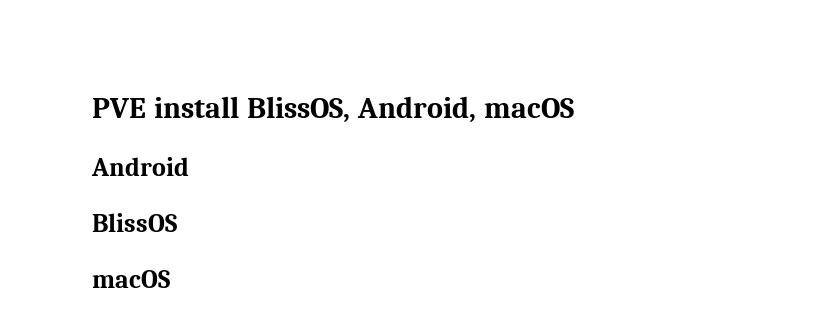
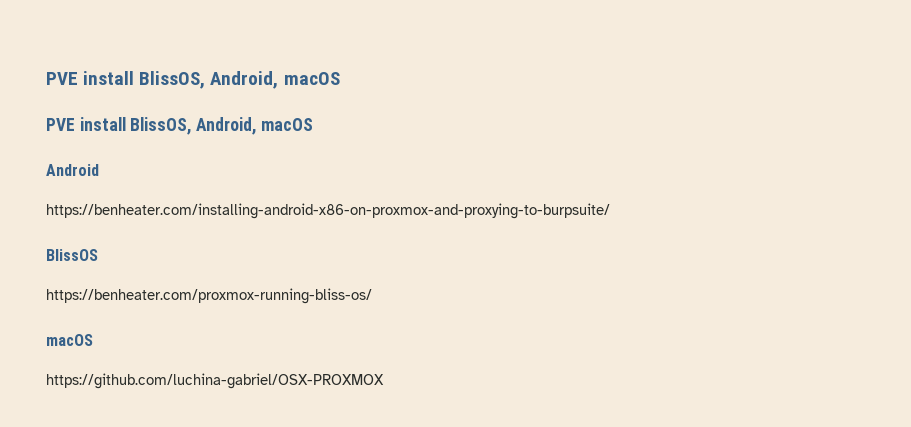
[92,96,575,123] PVE install BlissOS, Android, macOS -> [46,71,340,89] [46,117,313,135] PVE install BlissOS, Android, macOS // PVE install BlissOS, Android, macOS
(189, 166) none -> [46,203,610,219] // https://benheater.com/installing-android-x86-on-proxmox-and-proxying-to-burpsuite/
[92,270,170,288] // macOS -> [46,288,372,304] [46,334,93,346] [46,373,384,389] // https://benheater.com/proxmox-running-bliss-os/ // macOS // https://github.com/luchina-gabriel/OSX-PROXMOX

